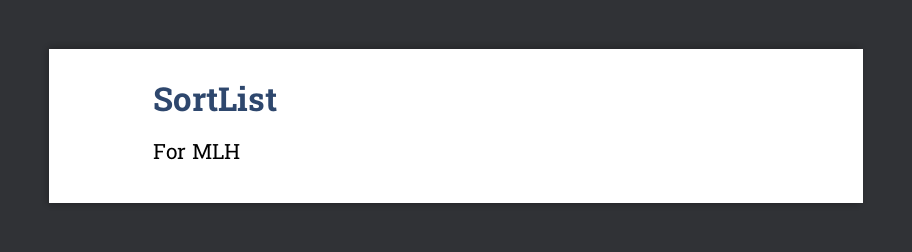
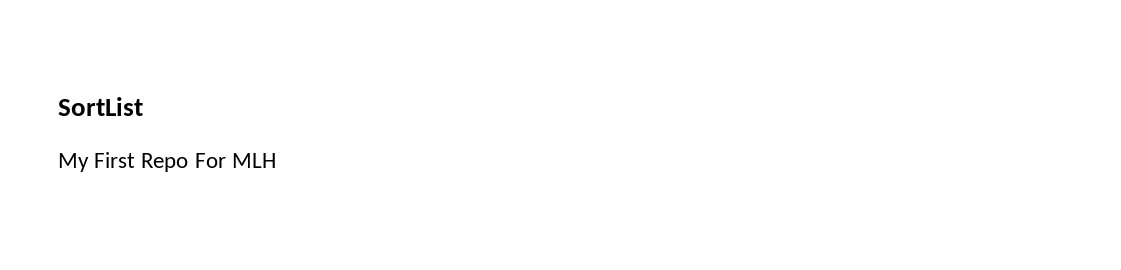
(277, 98) none -> [58,152,189,172] My First Repo

